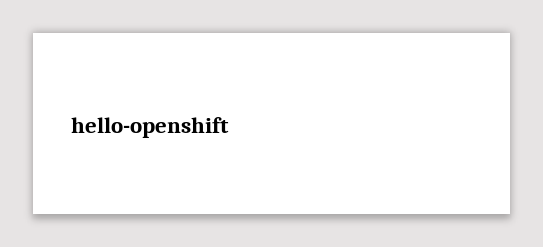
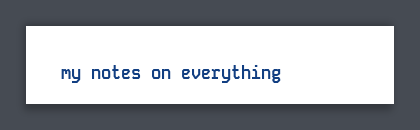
[71,117,229,138] hello-openshift -> [61,64,281,83] my notes on everything

